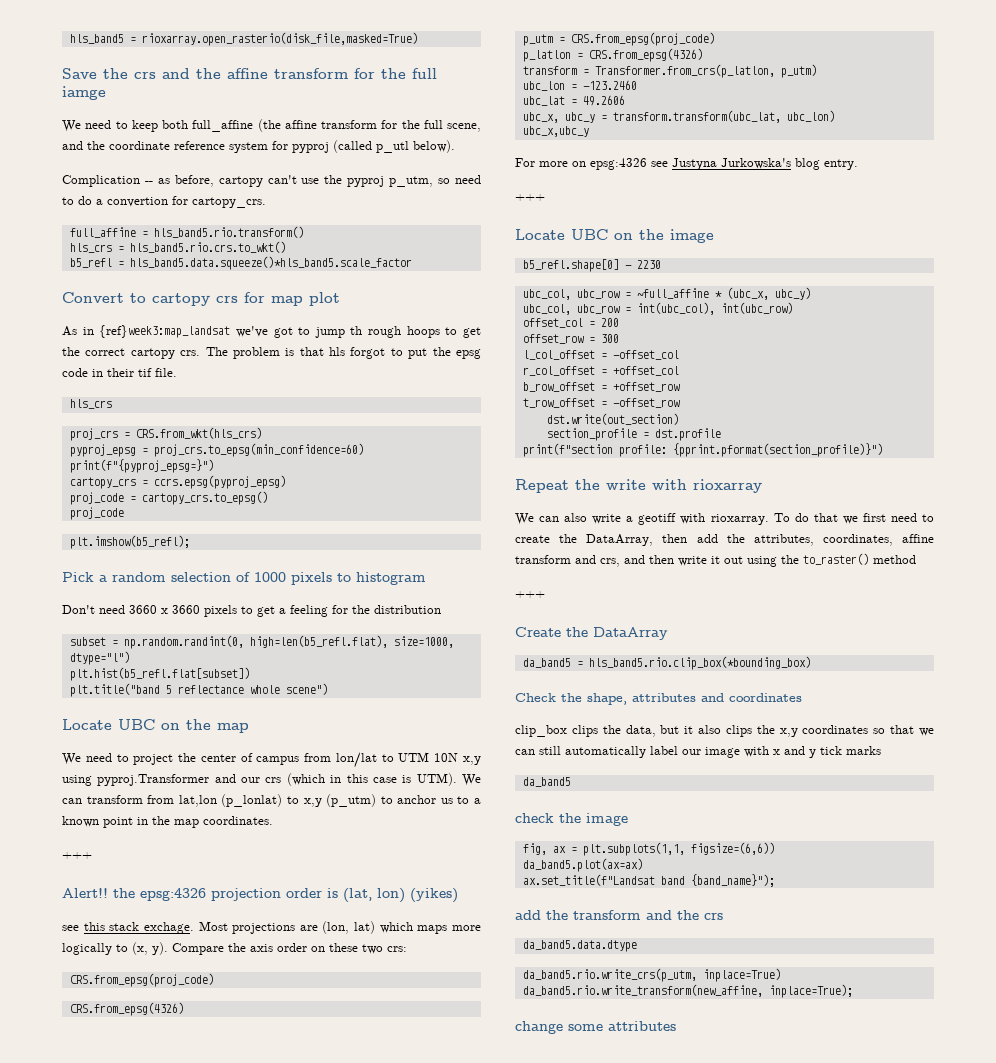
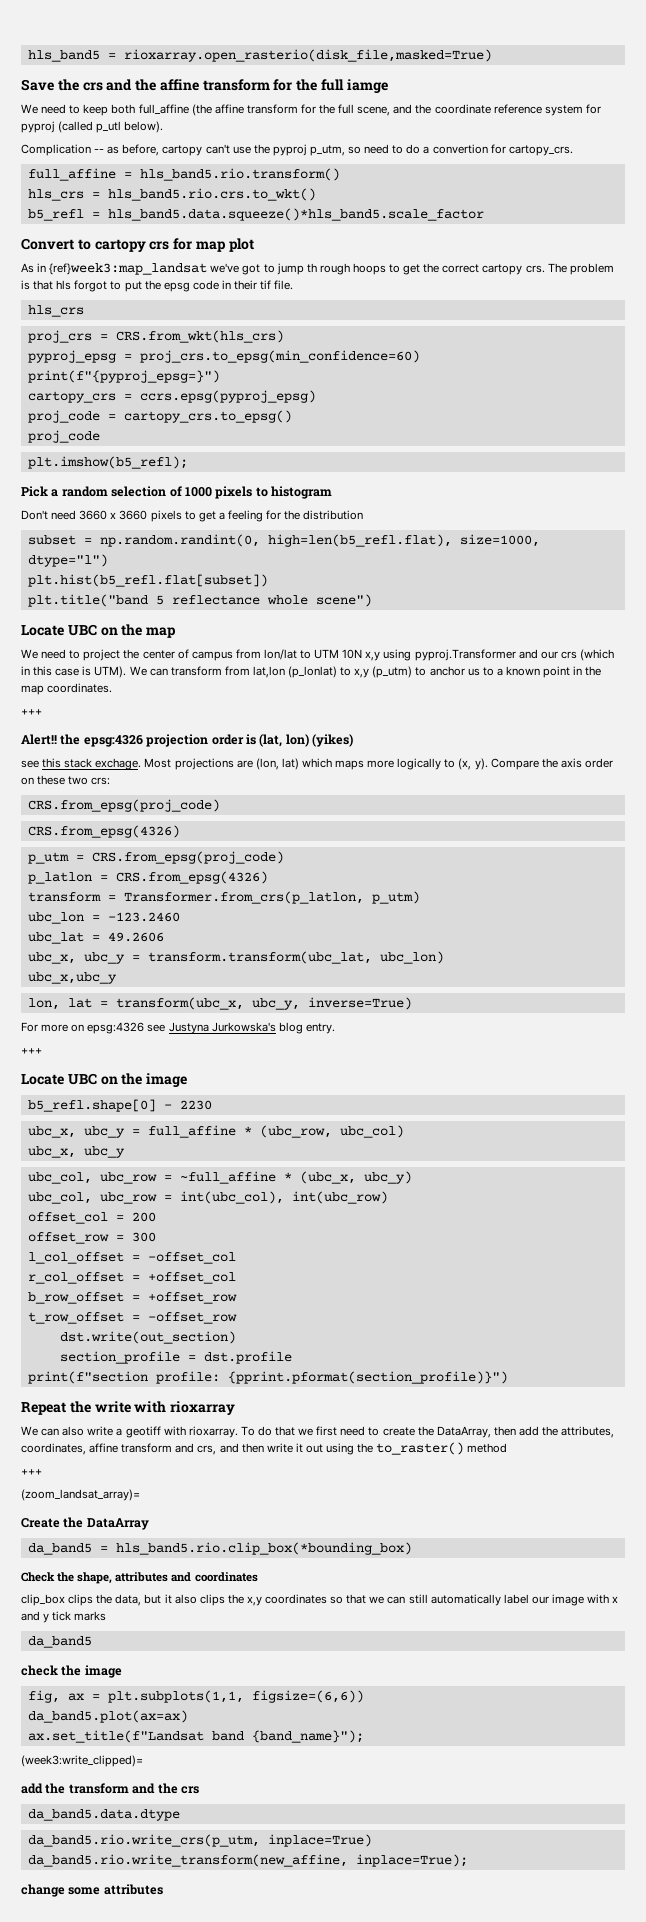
(589, 131) none -> [27,997,412,1010] // lon, lat = transform(ubc_x, ubc_y, inverse=True)
(661, 264) none -> [27,1125,404,1138] [27,1146,125,1158] // ubc_x, ubc_y = full_affine * (ubc_row, ubc_col) // ubc_x, ubc_y
(545, 594) none -> [21,1489,140,1501] // (zoom_landsat_array)=
(775, 880) none -> [21,1755,143,1767] // (week3:write_clipped)=

